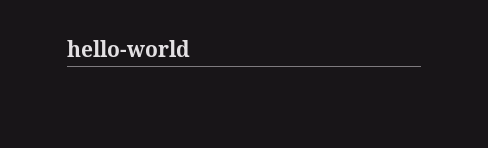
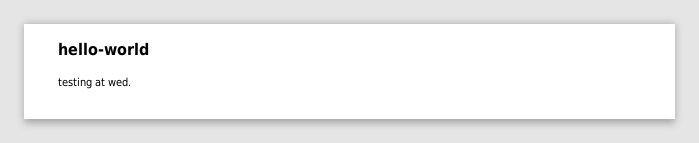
(190, 48) none -> [58,77,131,89] // testing at wed.

